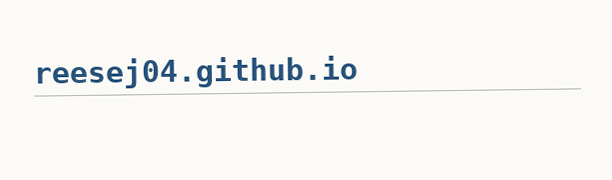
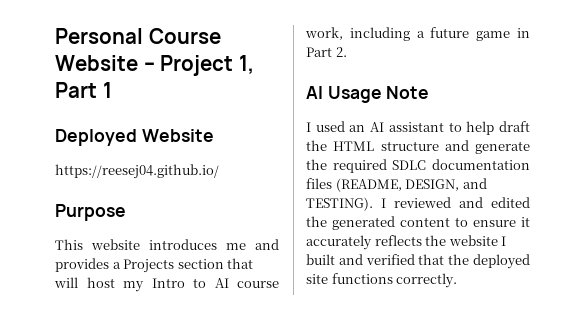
[33,55,358,90] reesej04.github.io -> [55,28,221,44] [55,55,254,76] [55,82,112,98] [55,129,214,146] [55,164,219,179] [55,204,126,221] [55,239,279,250] [55,258,254,273] [54,277,279,292] [305,27,530,41] [306,47,347,57] [306,86,430,103] [306,121,530,135] [306,140,530,154] [306,159,530,173] [306,178,487,192] [306,197,530,211] [306,216,530,230] [306,235,507,250] [306,254,530,269] [306,273,458,288] Personal Course Website – Project 1, Part 1 // Deployed Website // https://reesej04.github.io/ // Purpose // This website introduces me and provides a Projects section that will host my Intro to AI course work, including a future game in Part 2. // AI Usage Note // I used an AI assistant to help draft the HTML structure and generate the required SDLC documentation files (README, DESIGN, and TESTING). I reviewed and edited the generated content to ensure it accurately reflects the website I built and verified that the deployed site functions correctly.

